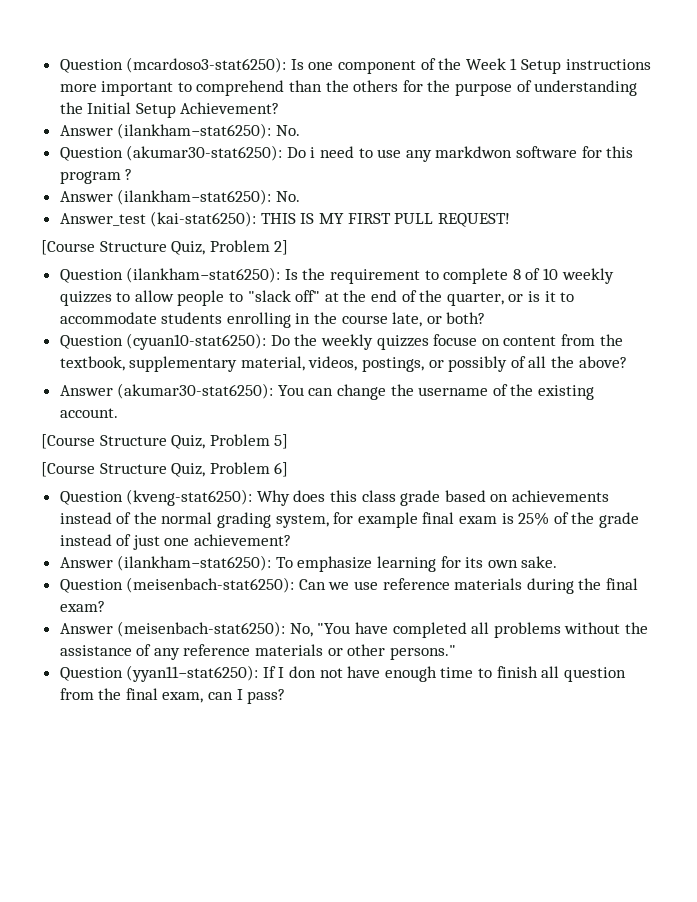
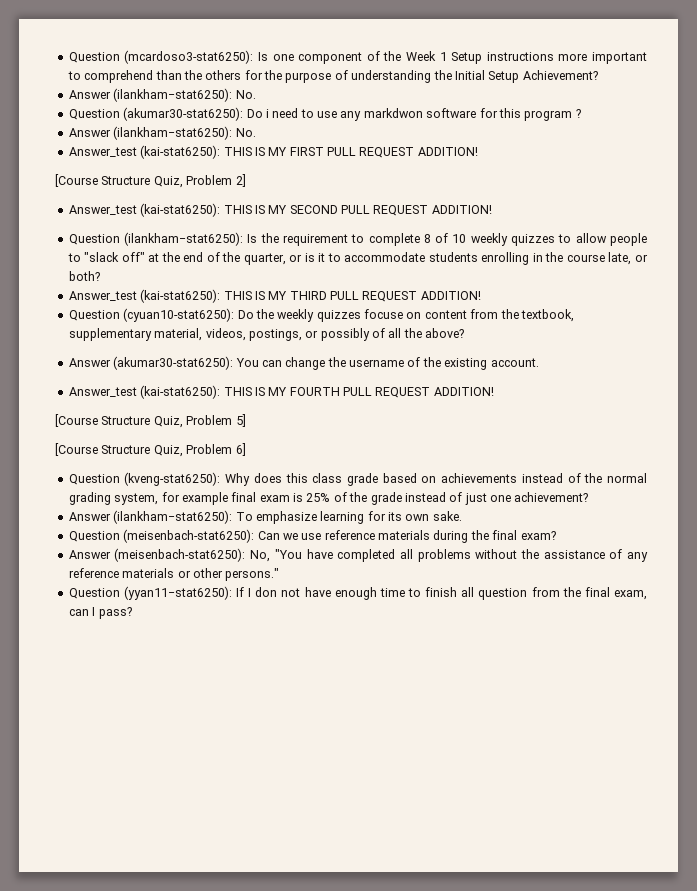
[437,213,510,227] REQUEST! -> [359,147,478,158] REQUEST ADDITION!
(289, 247) none -> [68,203,492,217] // Answer_test (kai-stat6250): THIS IS MY SECOND PULL REQUEST ADDITION!
(486, 318) none -> [68,289,481,303] // Answer_test (kai-stat6250): THIS IS MY THIRD PULL REQUEST ADDITION!
(118, 413) none -> [68,385,494,399] // Answer_test (kai-stat6250): THIS IS MY FOURTH PULL REQUEST ADDITION!

